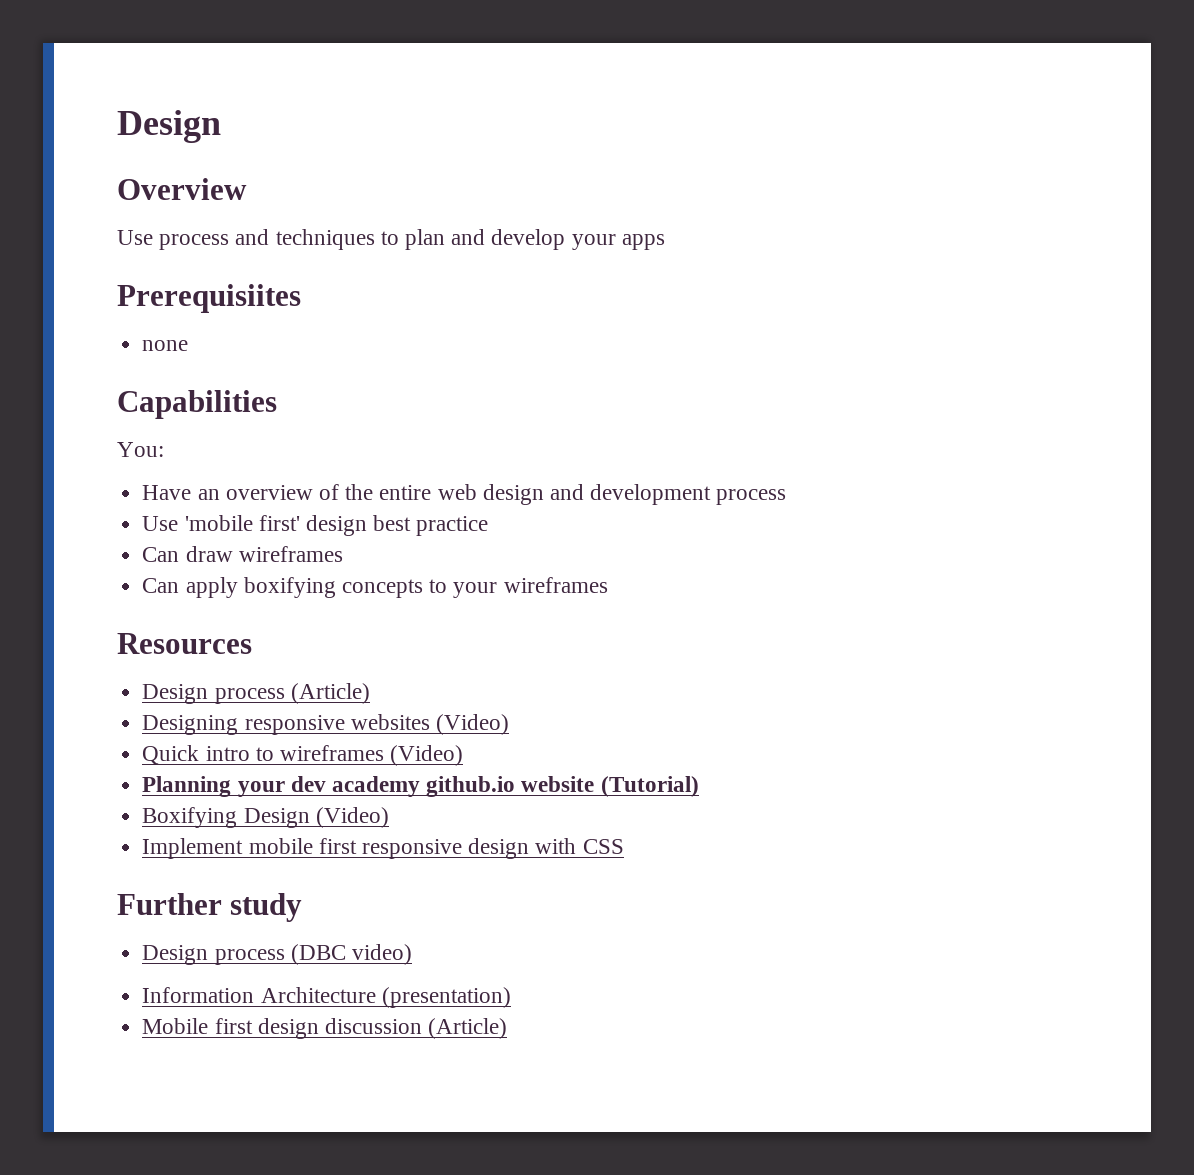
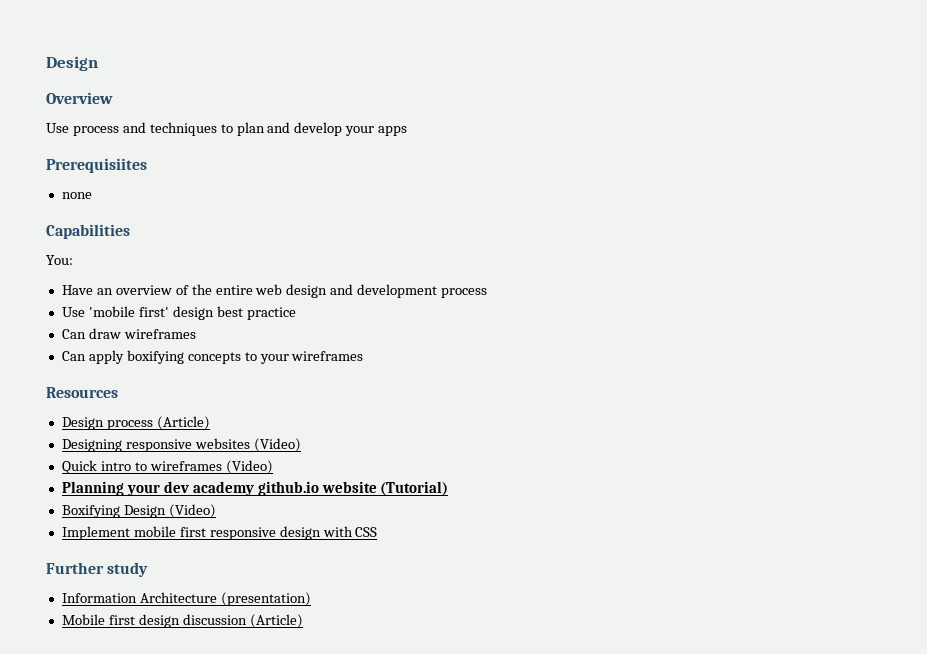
[142,944,412,965] // Design process (DBC video) -> (149, 569) none

